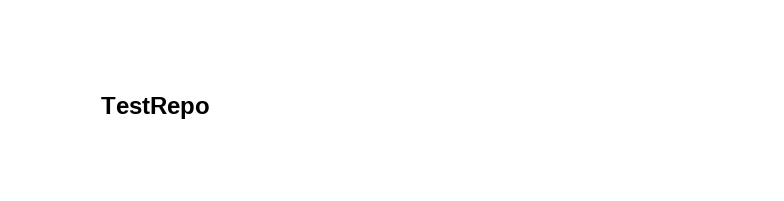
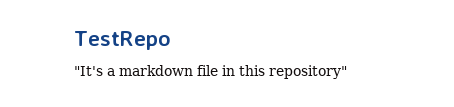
(210, 108) none -> [74,65,347,79] // "It's a markdown file in this repository"

